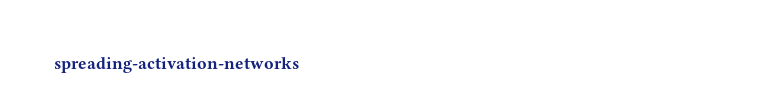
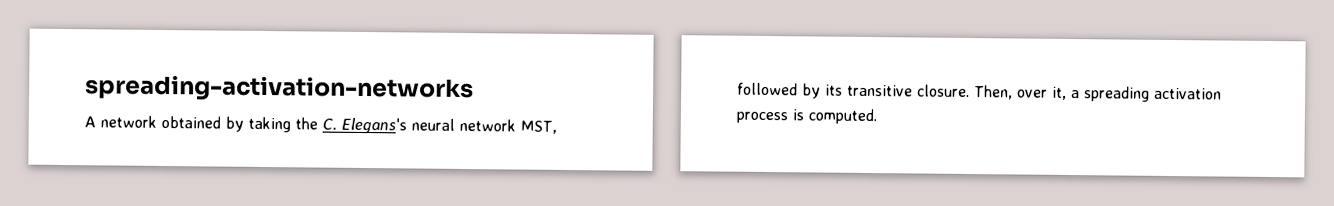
(299, 65) none -> [84,115,557,135] [737,82,1222,102] [736,108,877,125] // A network obtained by taking the C. Elegans's neural network MST, followed by its transitive closure. Then, over it, a spreading activation process is computed.

